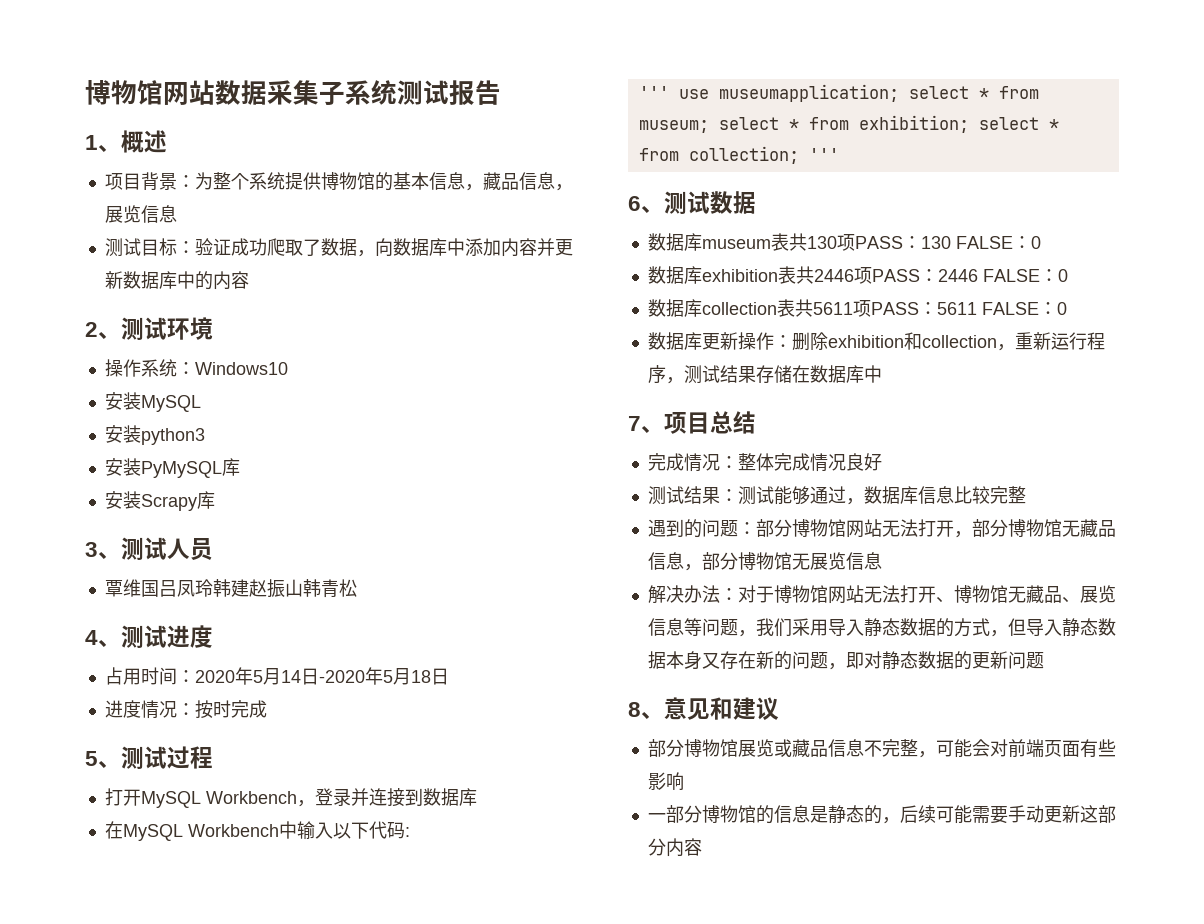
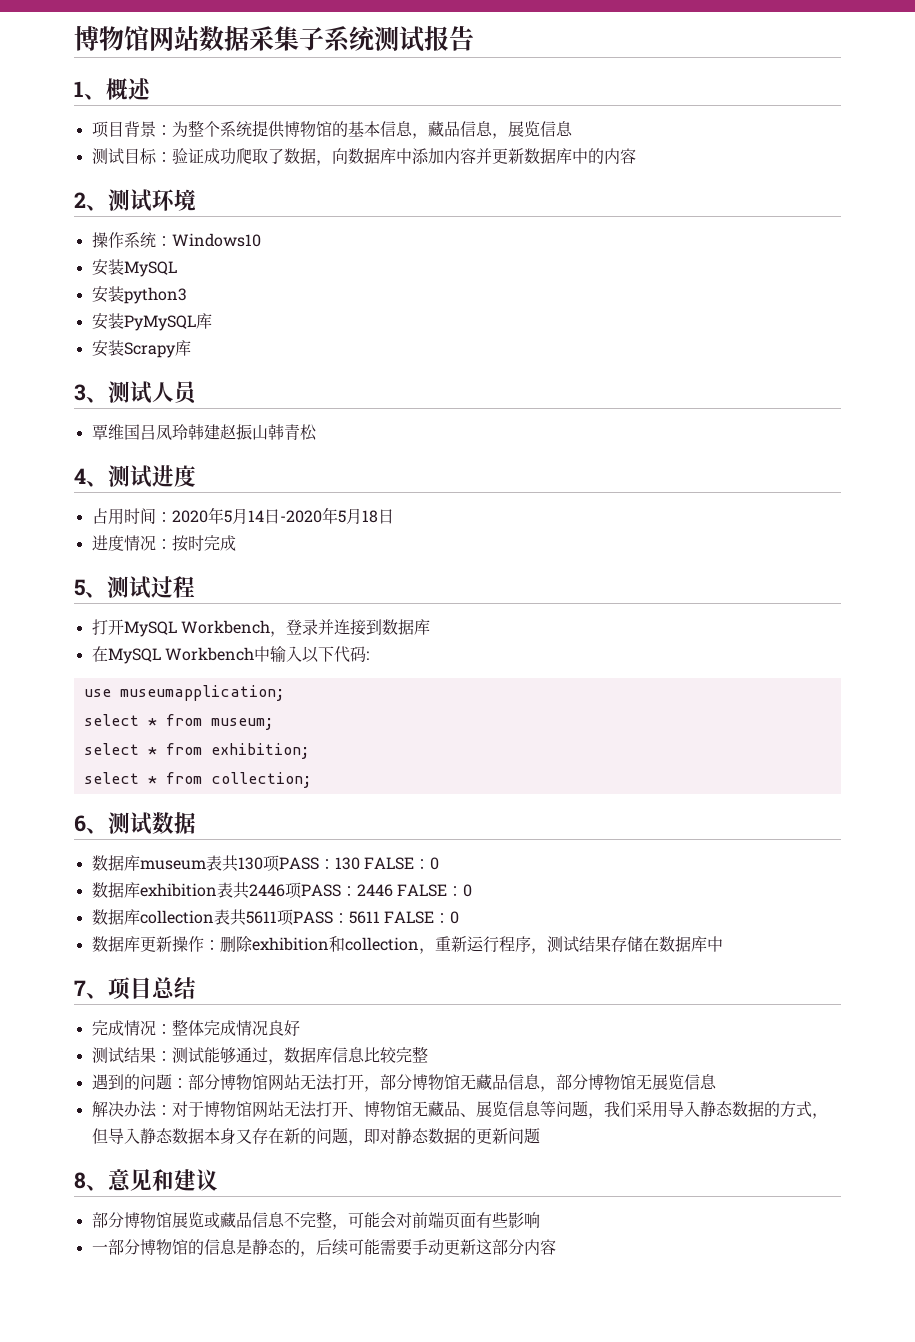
[638,86,669,99] ''' -> (369, 655) none
(899, 93) none -> (285, 693) //
(709, 126) none -> (274, 724) //
(969, 124) none -> (310, 751) //
[808,148,839,161] ''' -> (312, 780) none

